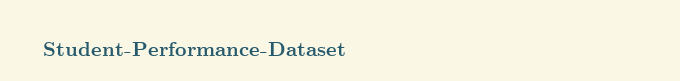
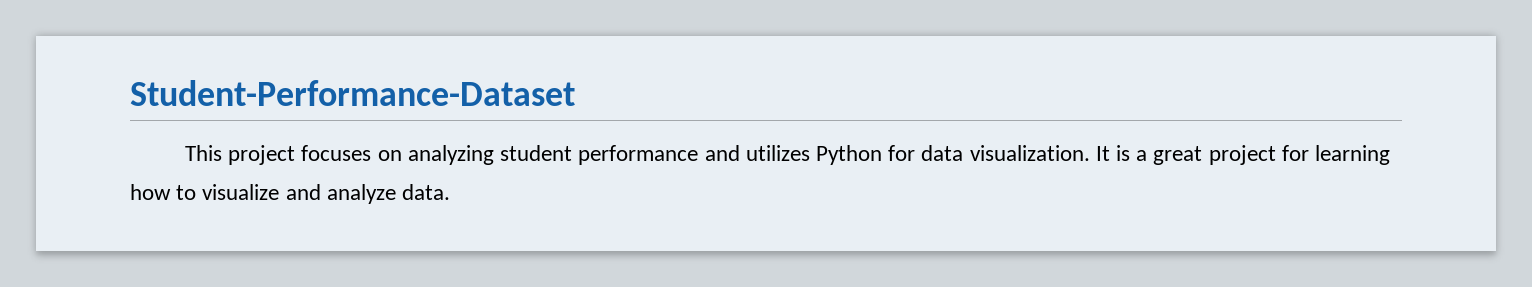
(346, 49) none -> [185,145,1391,165] [130,184,451,204] // This project focuses on analyzing student performance and utilizes Python for data visualization. It is a great project for learning how to visualize and analyze data.

